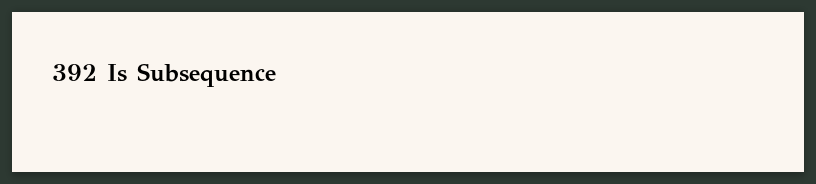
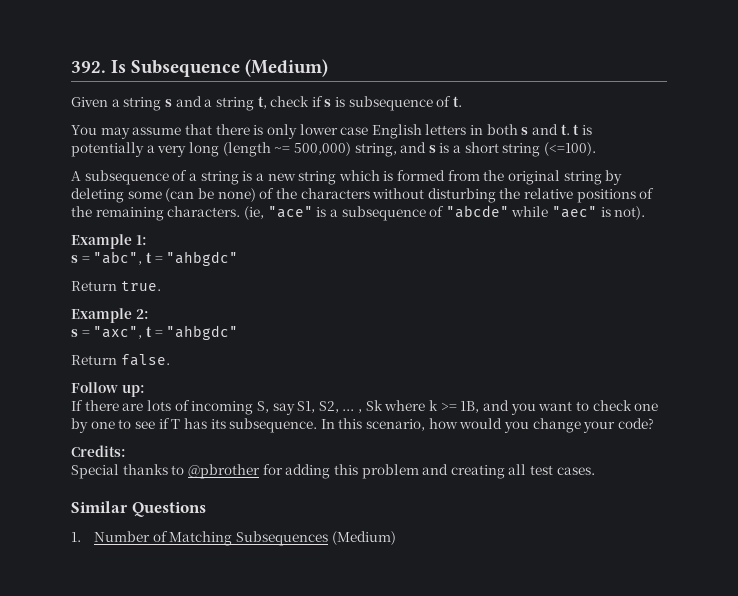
[52,64,97,81] 392 -> [71,61,106,73] 392.
(276, 75) none -> [245,59,329,77] [71,96,463,111] [71,124,592,139] [71,142,597,157] [71,170,623,185] [71,188,655,203] [71,205,646,221] [71,234,147,249] [71,251,239,266] [71,281,161,291] [71,308,149,323] [71,325,239,340] [71,354,170,366] [71,382,145,397] [71,400,659,415] [71,418,654,433] [71,445,126,457] [71,464,595,479] [71,501,206,517] [71,531,396,546] (Medium) // Given a string s and a string t, check if s is subsequence of t. // You may assume that there is only lower case English letters in both s and t. t is potentially a very long (length ~= 500,000) string, and s is a short string (<=100). // A subsequence of a string is a new string which is formed from the original string by deleting some (can be none) of the characters without disturbing the relative positions of the remaining characters. (ie, "ace" is a subsequence of "abcde" while "aec" is not). // Example 1: // s = "abc", t = "ahbgdc" // Return true. // Example 2: // s = "axc", t = "ahbgdc" // Return false. // Follow up: // If there are lots of incoming S, say S1, S2, ... , Sk where k >= 1B, and you want to check one by one to see if T has its subsequence. In this scenario, how would you change your code? // Credits: // Special thanks to @pbrother for adding this problem and creating all test cases. // Similar Questions // 1. Number of Matching Subsequences (Medium)

